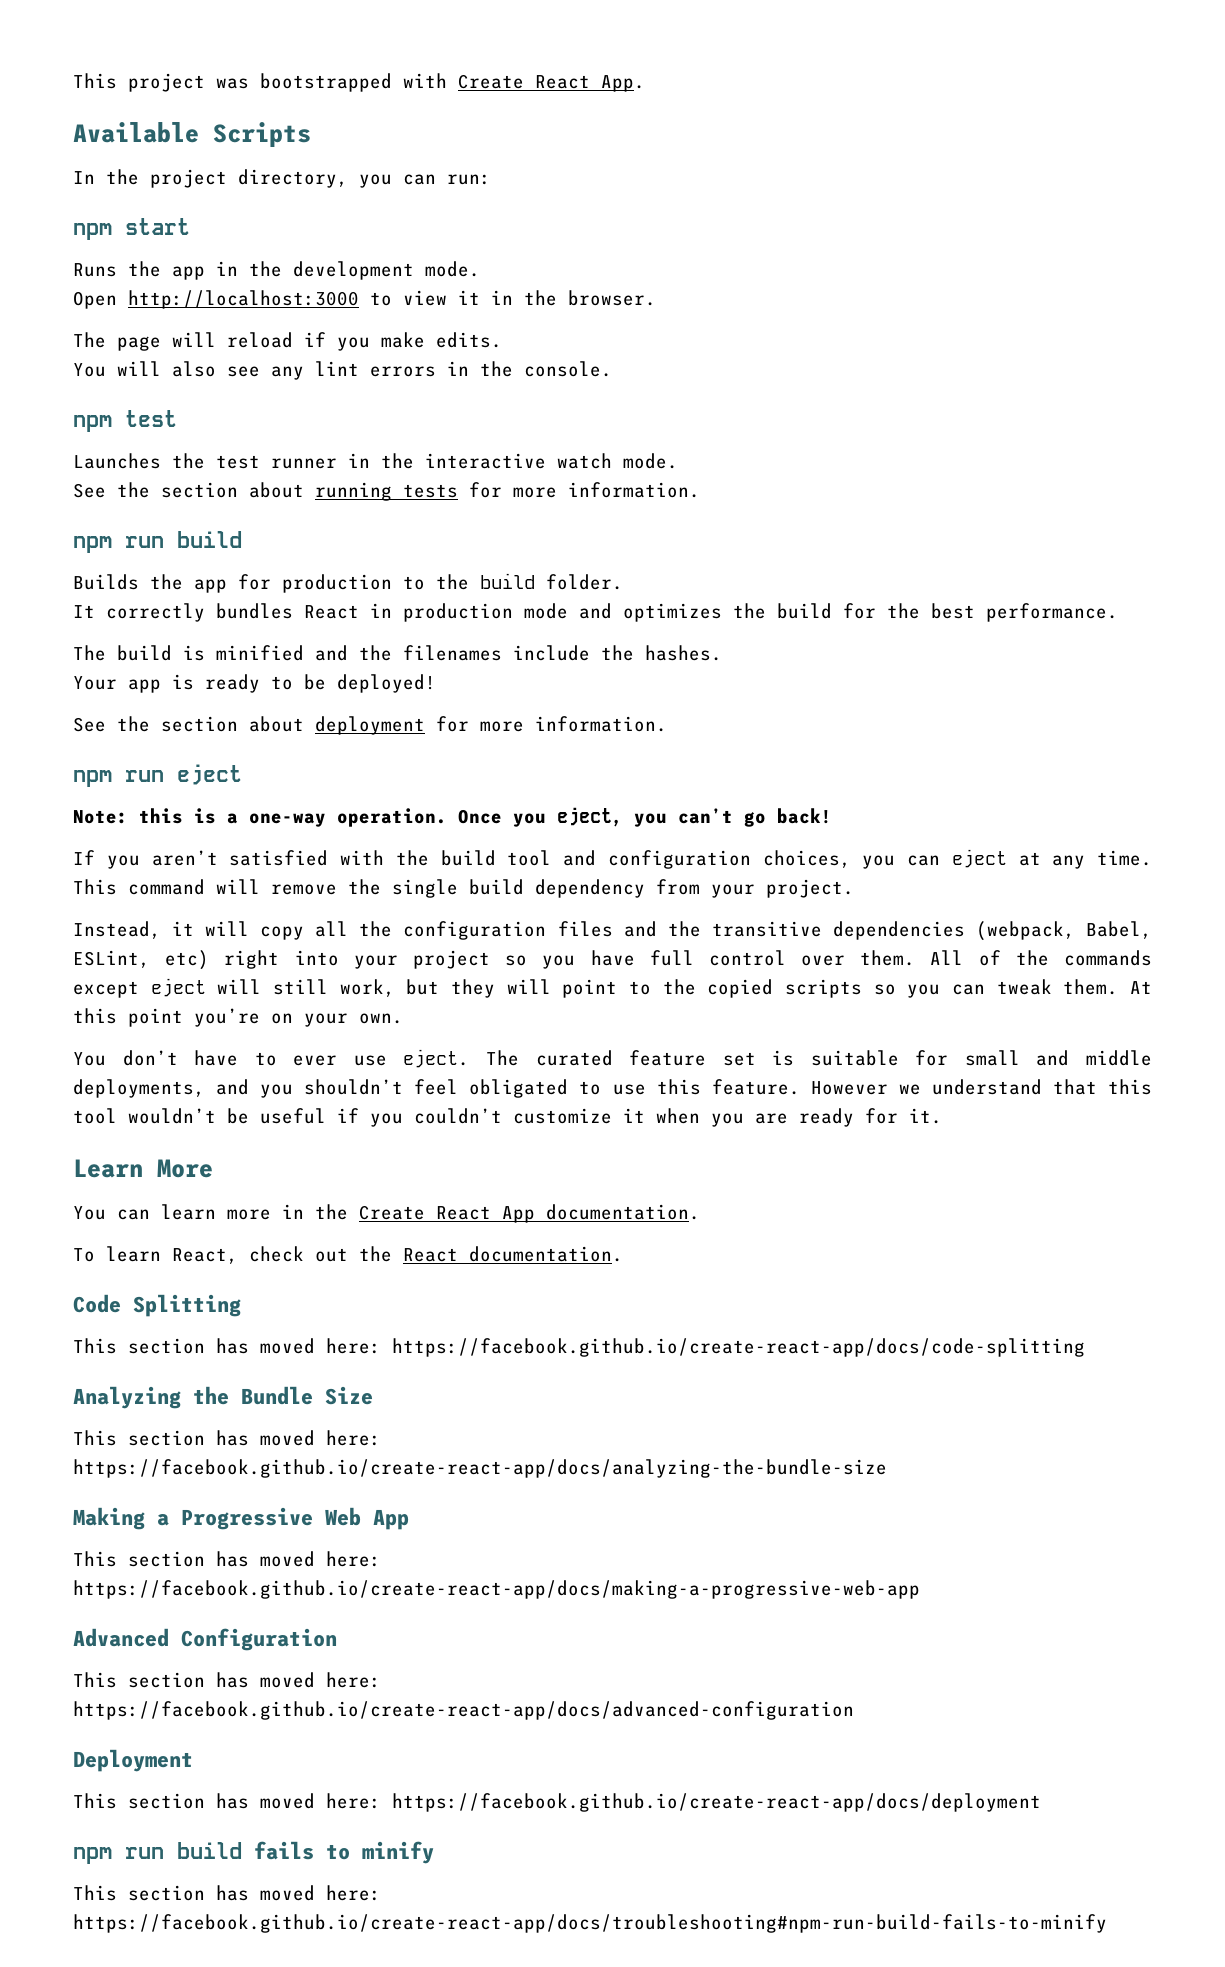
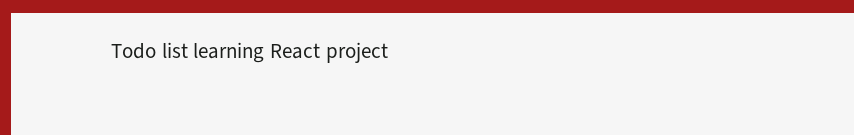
[73,73,645,92] [73,122,311,147] [73,169,491,188] [73,218,190,240] [73,261,480,280] [73,290,656,309] [73,332,502,351] [73,361,612,380] [73,410,177,432] [73,453,678,469] [73,482,700,501] [73,531,242,553] [73,573,623,593] [73,603,1118,622] [73,645,722,661] [73,674,436,693] [73,716,667,735] [73,764,242,787] [73,807,832,827] [73,849,1152,869] [73,879,854,898] [73,921,1152,941] [73,950,1152,970] [73,978,1152,998] [73,1008,403,1027] [73,1049,1152,1068] [73,1079,1152,1098] [73,1108,942,1127] [73,1159,213,1178] [73,1204,700,1223] [73,1246,623,1264] [73,1294,241,1317] [73,1338,1085,1357] [73,1386,373,1409] [73,1430,381,1446] [73,1459,887,1478] [73,1507,409,1530] [73,1551,381,1567] [73,1580,920,1599] [73,1628,337,1651] [73,1672,381,1688] [73,1701,854,1720] [73,1749,193,1772] [73,1793,1041,1812] [73,1841,434,1864] [73,1885,381,1901] [73,1914,1107,1933] This project was bootstrapped with Create React App. // Available Scripts // In the project directory, you can run: // npm start // Runs the app in the development mode. // Open http://localhost:3000 to view it in the browser. // The page will reload if you make edits. // You will also see any lint errors in the console. // npm test // Launches the test runner in the interactive watch mode. // See the section about running tests for more information. // npm run build // Builds the app for production to the build folder. // It correctly bundles React in production mode and optimizes the build for the best performance. // The build is minified and the filenames include the hashes. // Your app is ready to be deployed! // See the section about deployment for more information. // npm run eject // Note: this is a one-way operation. Once you eject, you can’t go back! // If you aren’t satisfied with the build tool and configuration choices, you can eject at any time. This command will remove the single build dependency from your project. // Instead, it will copy all the configuration files and the transitive dependencies (webpack, Babel, ESLint, etc) right into your project so you have full control over them. All of the commands except eject will still work, but they will point to the copied scripts so you can tweak them. At this point you’re on your own. // You don’t have to ever use eject. The curated feature set is suitable for small and middle deployments, and you shouldn’t feel obligated to use this feature. However we understand that this tool wouldn’t be useful if you couldn’t customize it when you are ready for it. // Learn More // You can learn more in the Create React App documentation. // To learn React, check out the React documentation. // Code Splitting // This section has moved here: https://facebook.github.io/create-react-app/docs/code-splitting // Analyzing the Bundle Size // This section has moved here: https://facebook.github.io/create-react-app/docs/analyzing-the-bundle-size // Making a Progressive Web App // This section has moved here: https://facebook.github.io/create-react-app/docs/making-a-progressive-web-app // Advanced Configuration // This section has moved here: https://facebook.github.io/create-react-app/docs/advanced-configuration // Deployment // This section has moved here: https://facebook.github.io/create-react-app/docs/deployment // npm run build fails to minify // This section has moved here: https://facebook.github.io/create-react-app/docs/troubleshooting#npm-run-build-fails-to-minify -> [111,42,388,63] Todo list learning React project

